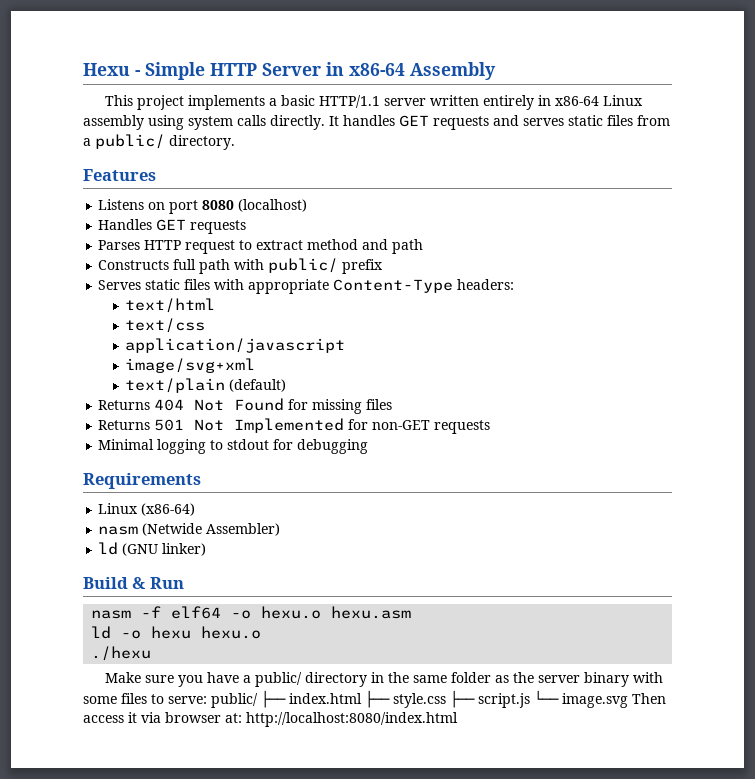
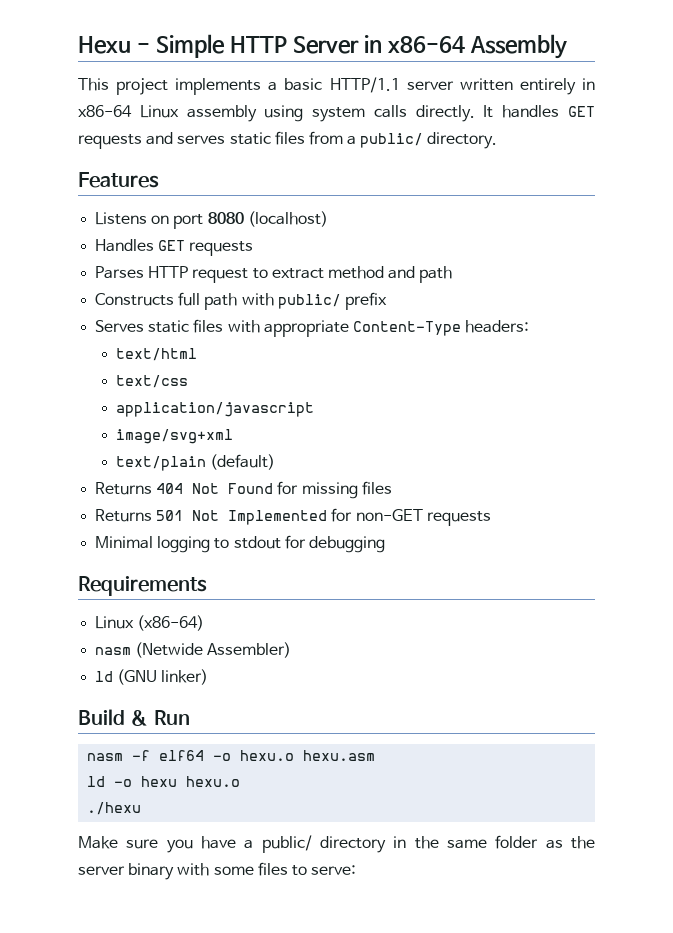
[211,690,666,708] [83,712,458,727] public/ ├── index.html ├── style.css ├── script.js └── image.svg Then access it via browser at: http://localhost:8080/index.html -> (357, 870) none

